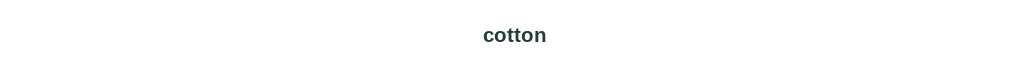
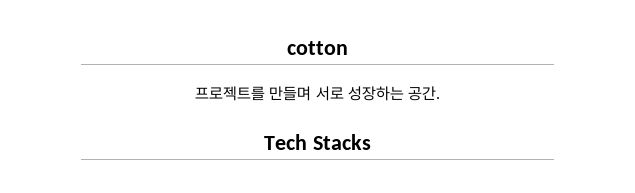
(547, 35) none -> [194,86,441,101] [264,134,371,150] // 프로젝트를 만들며 서로 성장하는 공간. // Tech Stacks

